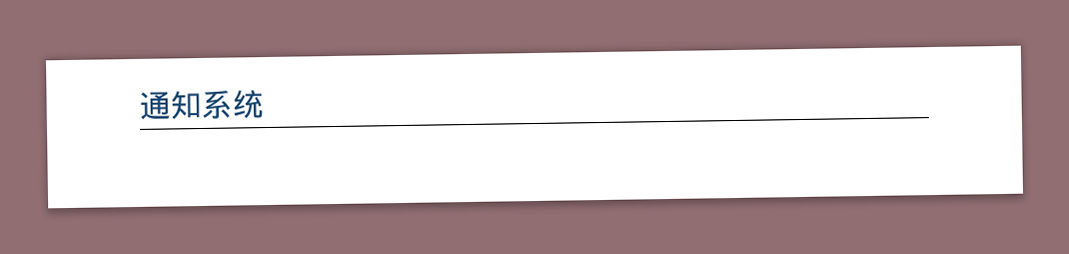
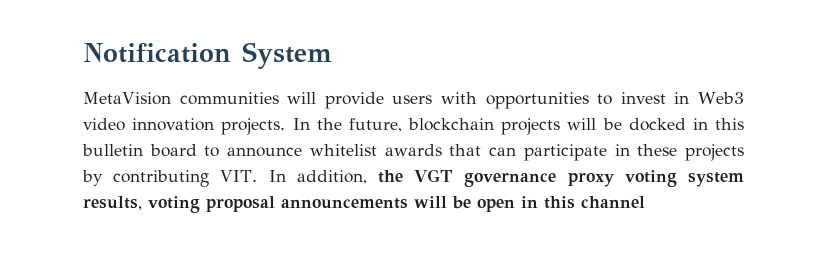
[139,89,264,120] 通知系统 -> [83,42,332,69] [83,92,745,109] [83,118,744,135] [82,144,745,161] [82,169,745,187] [83,196,645,213] Notification System // MetaVision communities will provide users with opportunities to invest in Web3 video innovation projects. In the future, blockchain projects will be docked in this bulletin board to announce whitelist awards that can participate in these projects by contributing VIT. In addition, the VGT governance proxy voting system results, voting proposal announcements will be open in this channel

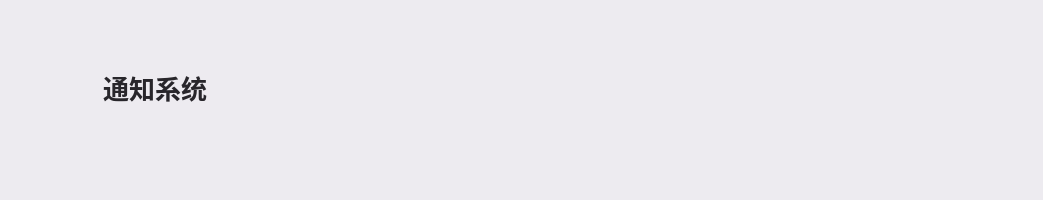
[83,42,332,69] [83,92,745,109] [83,118,744,135] [82,144,745,161] [82,169,745,187] [83,196,645,213] Notification System // MetaVision communities will provide users with opportunities to invest in Web3 video innovation projects. In the future, blockchain projects will be docked in this bulletin board to announce whitelist awards that can participate in these projects by contributing VIT. In addition, the VGT governance proxy voting system results, voting proposal announcements will be open in this channel -> [103,76,207,102] 通知系统

